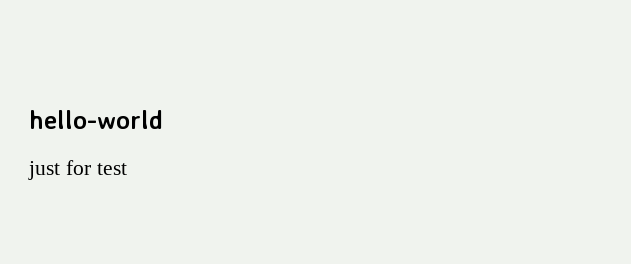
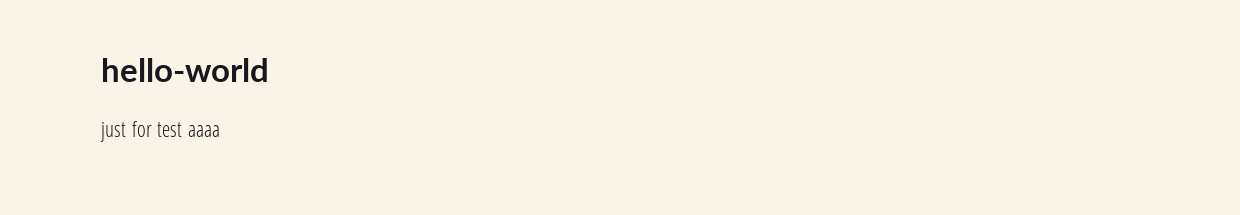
(127, 169) none -> [188,125,221,137] aaaa

